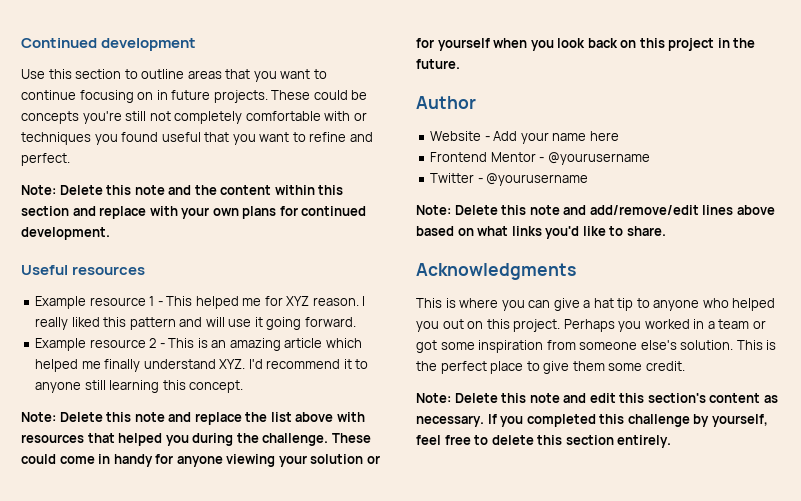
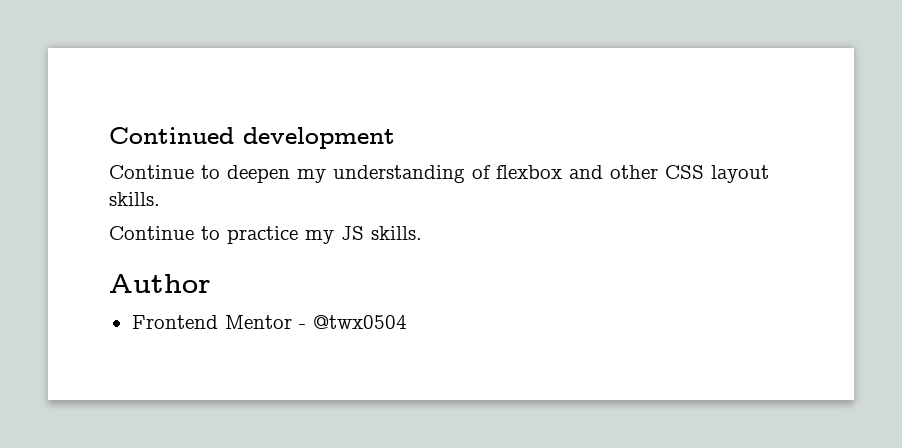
[21,69,327,82] [21,90,368,103] [21,111,367,124] [21,132,373,145] [21,153,70,166] [21,185,344,195] [21,206,367,219] [21,227,110,240] [21,265,146,275] [35,296,366,309] [35,317,356,330] [35,338,362,351] [35,359,369,372] [35,380,244,393] [21,412,365,425] [21,433,371,446] [21,454,380,467] [416,38,756,51] [416,59,460,69] [416,96,476,109] [430,131,619,144] [430,152,650,165] [430,173,589,186] [416,205,775,215] [416,226,666,239] [416,263,576,280] [416,298,776,311] [416,319,766,332] [416,340,777,353] [416,361,685,374] [416,393,778,403] [416,414,768,427] [416,435,672,448] Use this section to outline areas that you want to continue focusing on in future projects. These could be concepts you're still not completely comfortable with or techniques you found useful that you want to refine and perfect. // Note: Delete this note and the content within this section and replace with your own plans for continued development. // Useful resources // Example resource 1 - This helped me for XYZ reason. I really liked this pattern and will use it going forward. // Example resource 2 - This is an amazing article which helped me finally understand XYZ. I'd recommend it to anyone still learning this concept. // Note: Delete this note and replace the list above with resources that helped you during the challenge. These could come in handy for anyone viewing your solution or for yourself when you look back on this project in the future. // Author // Website - Add your name here // Frontend Mentor - @yourusername // Twitter - @yourusername // Note: Delete this note and add/remove/edit lines above based on what links you'd like to share. // Acknowledgments // This is where you can give a hat tip to anyone who helped you out on this project. Perhaps you worked in a team or got some inspiration from someone else's solution. This is the perfect place to give them some credit. // Note: Delete this note and edit this section's content as necessary. If you completed this challenge by yourself, feel free to delete this section entirely. -> [109,165,769,183] [109,192,160,206] [109,226,422,244] [109,274,211,293] [131,315,407,329] Continue to deepen my understanding of flexbox and other CSS layout skills. // Continue to practice my JS skills. // Author // Frontend Mentor - @twx0504

